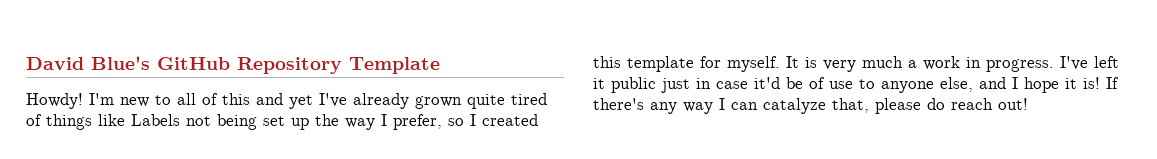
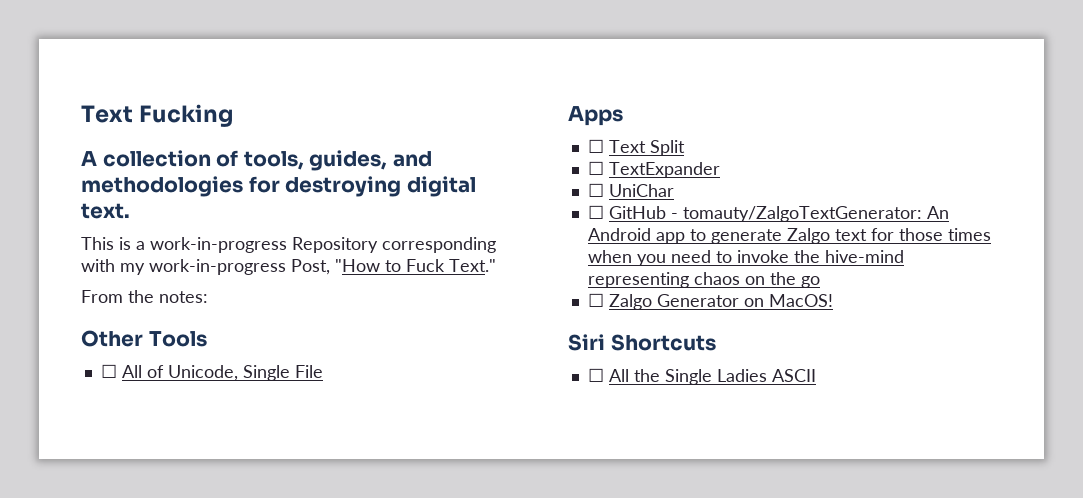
[26,56,440,74] [26,93,547,109] [26,114,538,130] [593,56,1119,72] [593,77,1119,93] [593,98,1028,114] David Blue's GitHub Repository Template // Howdy! I'm new to all of this and yet I've already grown quite tired of things like Labels not being set up the way I prefer, so I created this template for myself. It is very much a work in progress. I've left it public just in case it'd be of use to anyone else, and I hope it is! If there's any way I can catalyze that, please do reach out! -> [81,104,234,127] [81,150,432,171] [81,176,476,197] [81,203,130,219] [81,237,496,253] [81,259,496,275] [81,290,208,303] [81,330,207,347] [100,364,323,381] [568,106,623,126] [587,139,685,156] [587,161,720,178] [587,183,674,197] [587,205,949,222] [587,228,991,244] [587,250,904,266] [587,272,820,288] [587,293,833,310] [568,334,716,351] [587,368,816,385] Text Fucking // A collection of tools, guides, and methodologies for destroying digital text. // This is a work-in-progress Repository corresponding with my work-in-progress Post, "How to Fuck Text." // From the notes: // Other Tools // ☐ All of Unicode, Single File // Apps // ☐ Text Split // ☐ TextExpander // ☐ UniChar // ☐ GitHub - tomauty/ZalgoTextGenerator: An Android app to generate Zalgo text for those times when you need to invoke the hive-mind representing chaos on the go // ☐ Zalgo Generator on MacOS! // Siri Shortcuts // ☐ All the Single Ladies ASCII

